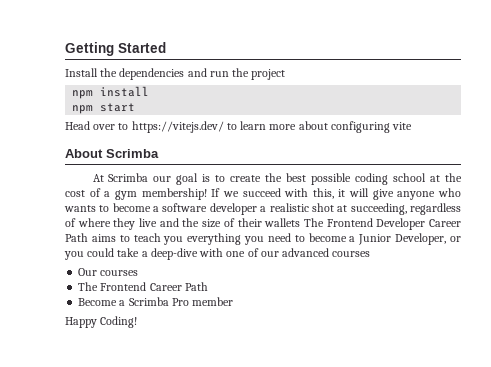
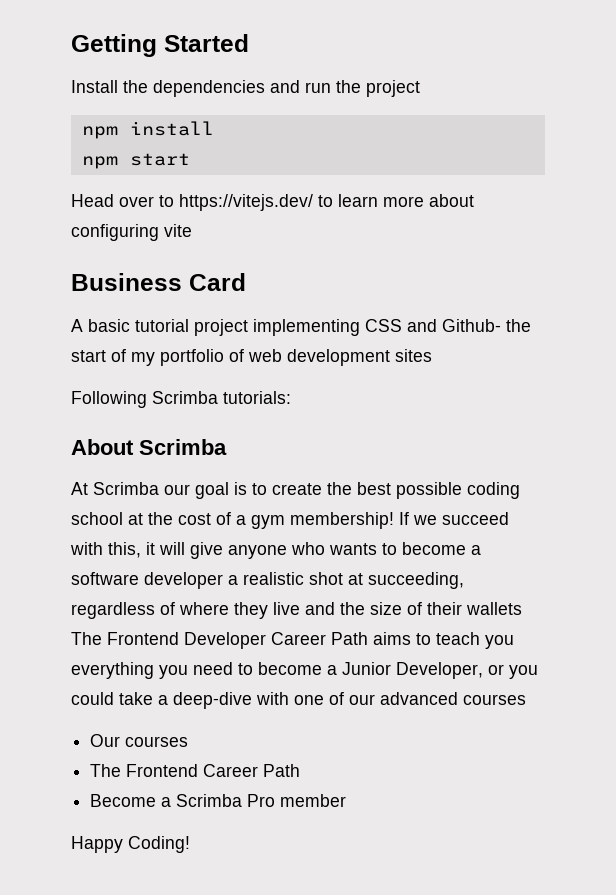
(413, 126) none -> [71,273,246,291] [71,319,531,336] [71,349,432,366] [71,391,291,408] // Business Card // A basic tutorial project implementing CSS and Github- the start of my portfolio of web development sites // Following Scrimba tutorials:

